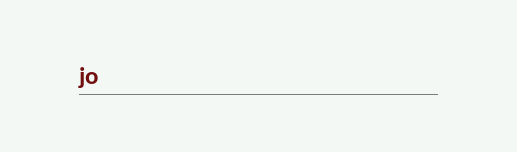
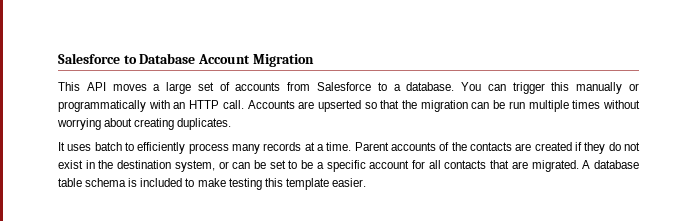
[78,67,98,88] jo -> [58,53,314,67] [58,82,639,94] [58,100,640,112] [57,118,232,130] [58,142,640,154] [58,160,639,172] [58,178,366,190] Salesforce to Database Account Migration // This API moves a large set of accounts from Salesforce to a database. You can trigger this manually or programmatically with an HTTP call. Accounts are upserted so that the migration can be run multiple times without worrying about creating duplicates. // It uses batch to efficiently process many records at a time. Parent accounts of the contacts are created if they do not exist in the destination system, or can be set to be a specific account for all contacts that are migrated. A database table schema is included to make testing this template easier.

